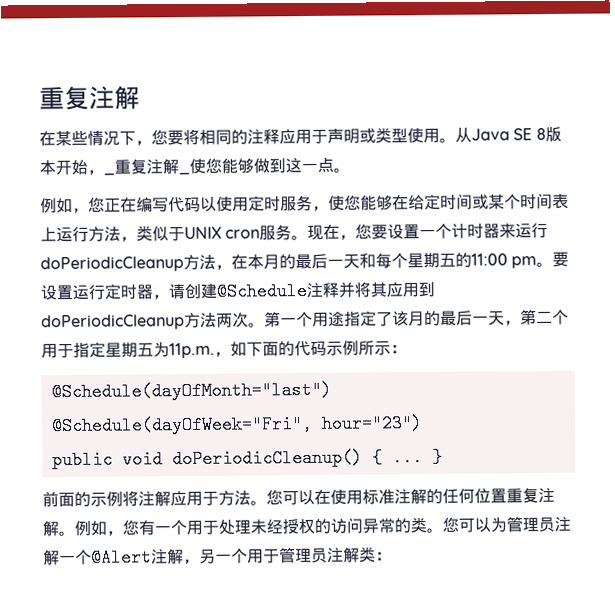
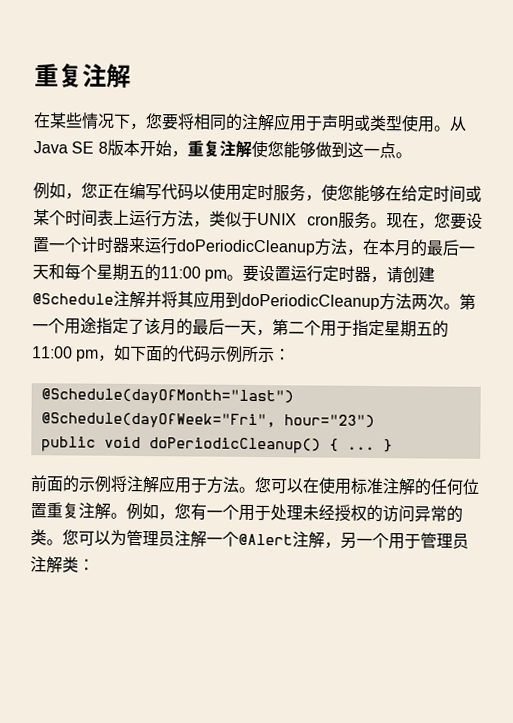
[263,129,280,145] 释 -> [257,114,275,132] 解
[103,159,190,176] _重复注解_ -> [186,139,252,158] 重复注解
[322,282,339,298] 释 -> [129,290,146,309] 解
[153,342,215,359] 为11p.m. -> [432,320,449,338] [32,346,100,362] 的11:00 pm

